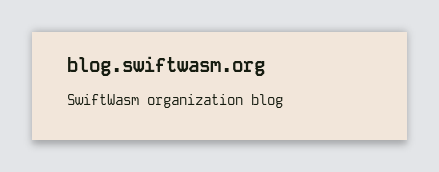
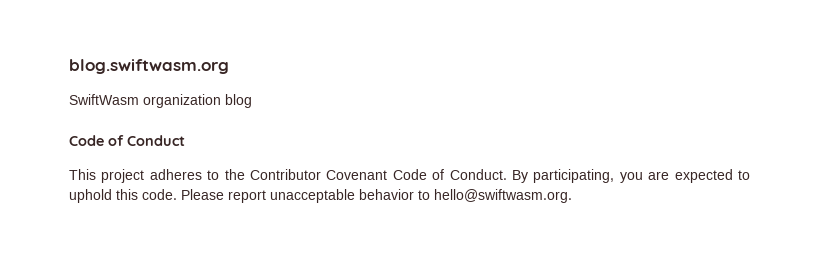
(283, 101) none -> [69,135,185,146] [69,169,750,183] [69,189,572,203] // Code of Conduct // This project adheres to the Contributor Covenant Code of Conduct. By participating, you are expected to uphold this code. Please report unacceptable behavior to hello@swiftwasm.org.

